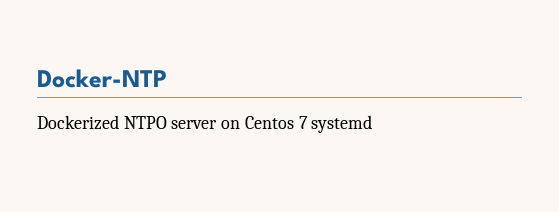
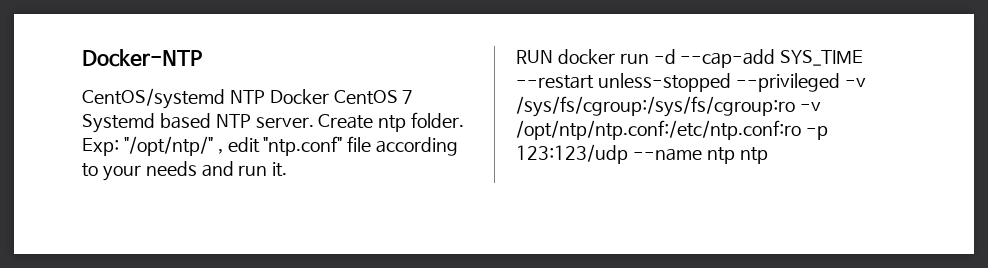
[37,115,373,133] Dockerized NTPO server on Centos 7 systemd -> [82,88,414,109] [82,112,465,133] [82,136,459,156] [82,161,288,181] [516,49,864,68] [516,73,866,92] [516,96,821,117] [516,120,828,140] [516,144,768,164] CentOS/systemd NTP Docker CentOS 7 Systemd based NTP server. Create ntp folder. Exp: "/opt/ntp/" , edit "ntp.conf" file according to your needs and run it. // RUN docker run -d --cap-add SYS_TIME --restart unless-stopped --privileged -v /sys/fs/cgroup:/sys/fs/cgroup:ro -v /opt/ntp/ntp.conf:/etc/ntp.conf:ro -p 123:123/udp --name ntp ntp

